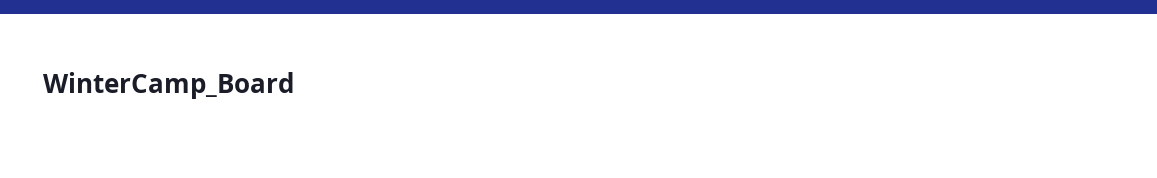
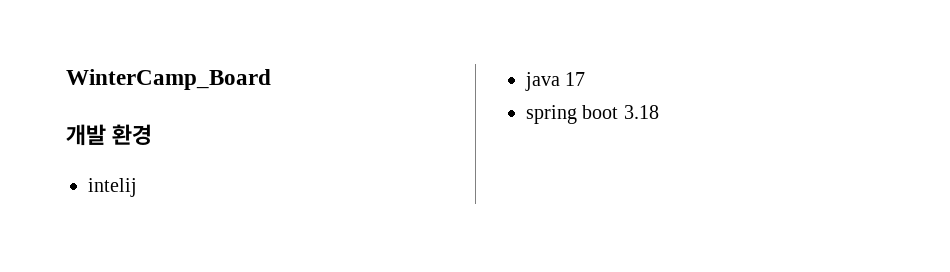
(294, 85) none -> [66,124,153,146] [88,178,137,197] [525,72,586,91] [526,105,659,124] // 개발 환경 // intelij // java 17 // spring boot 3.18

